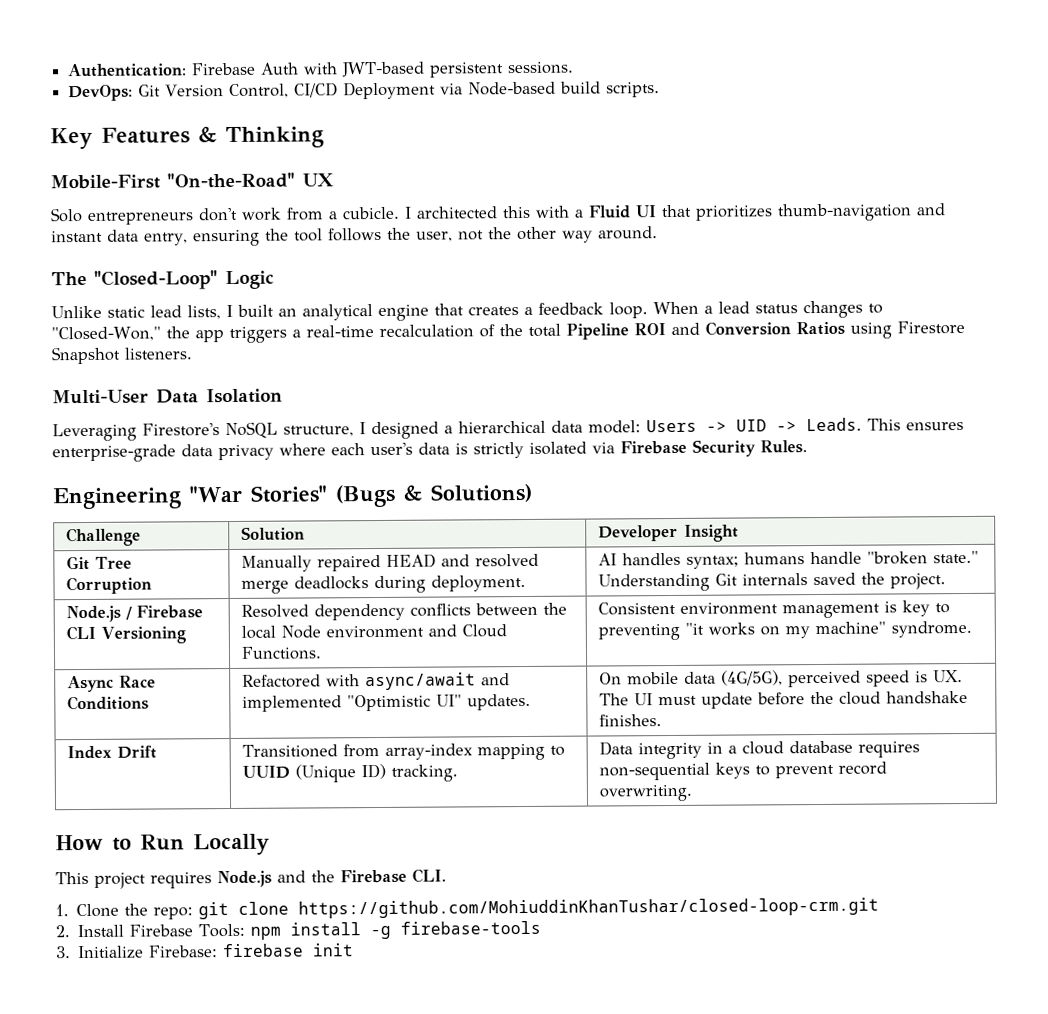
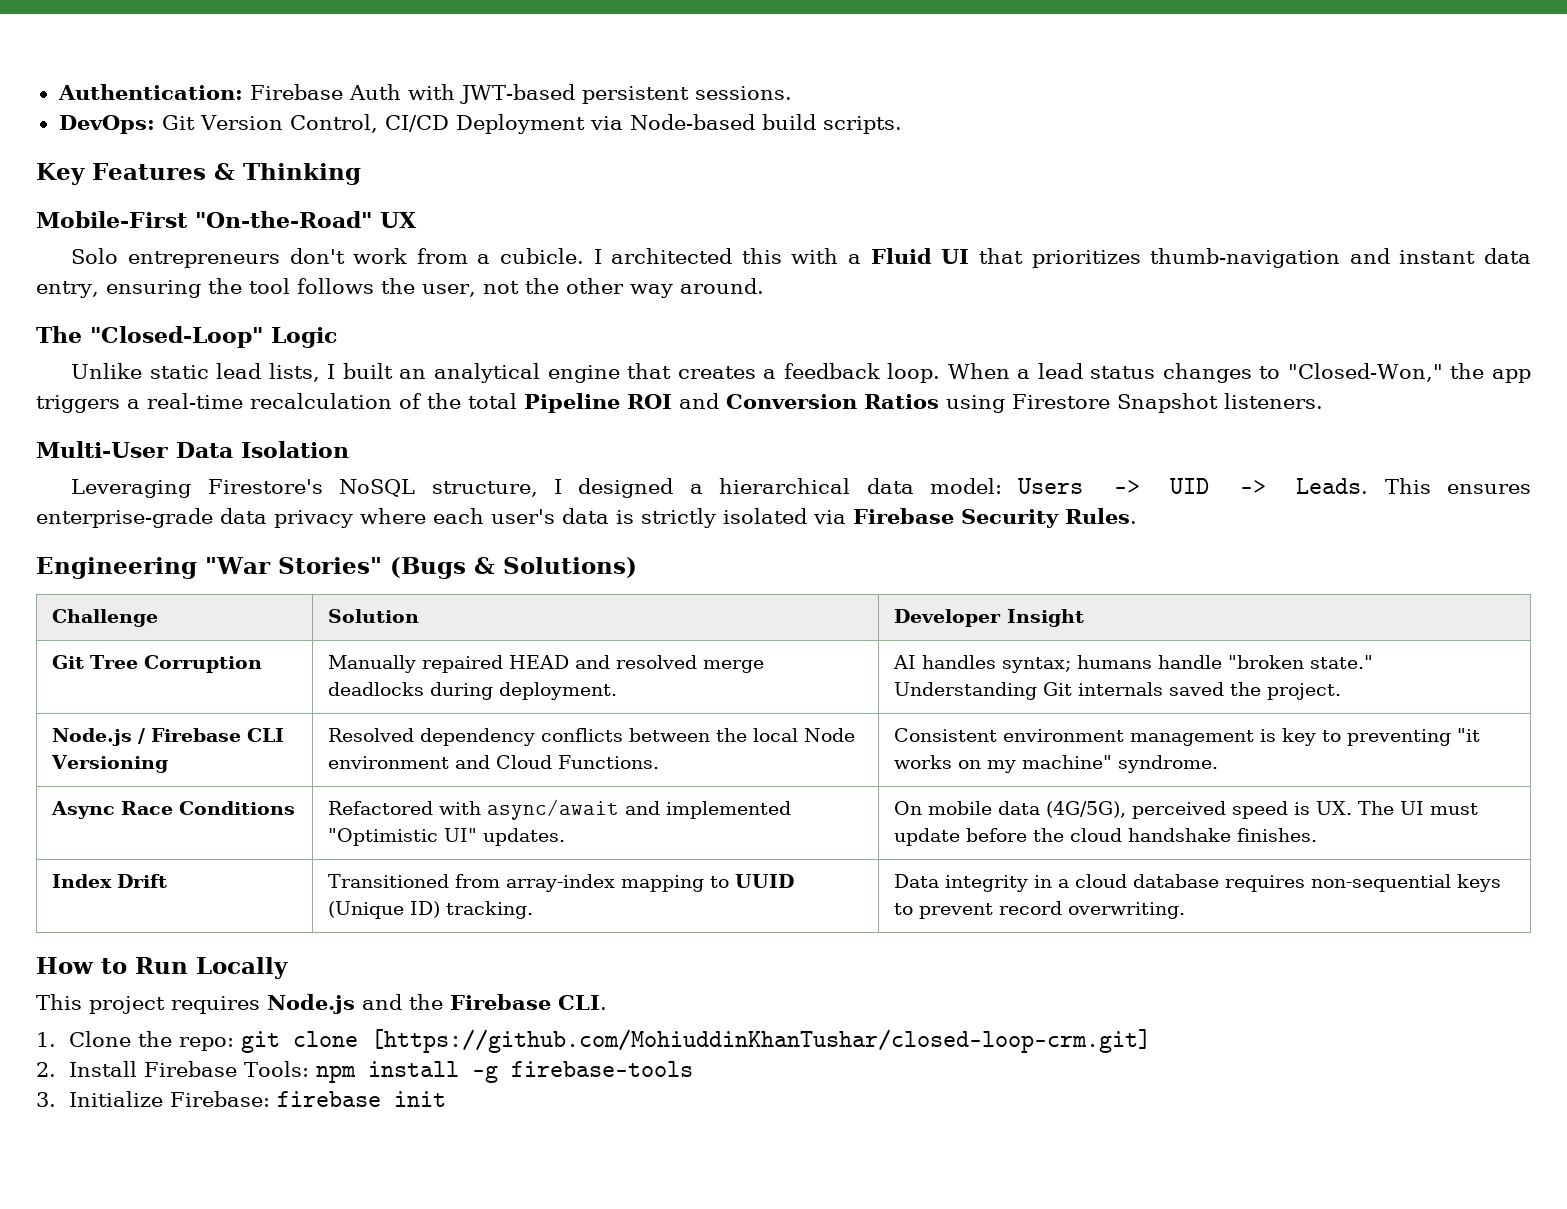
[298,897,880,919] https://github.com/MohiuddinKhanTushar/closed-loop-crm.git -> [371,1029,1152,1053] [https://github.com/MohiuddinKhanTushar/closed-loop-crm.git]

